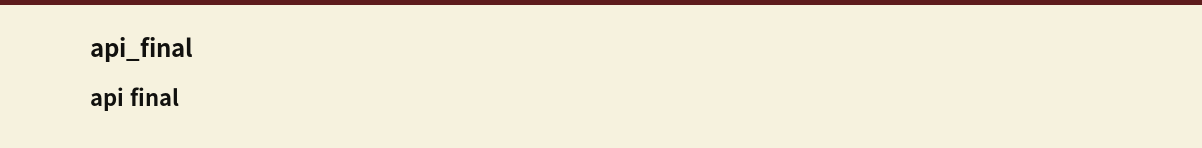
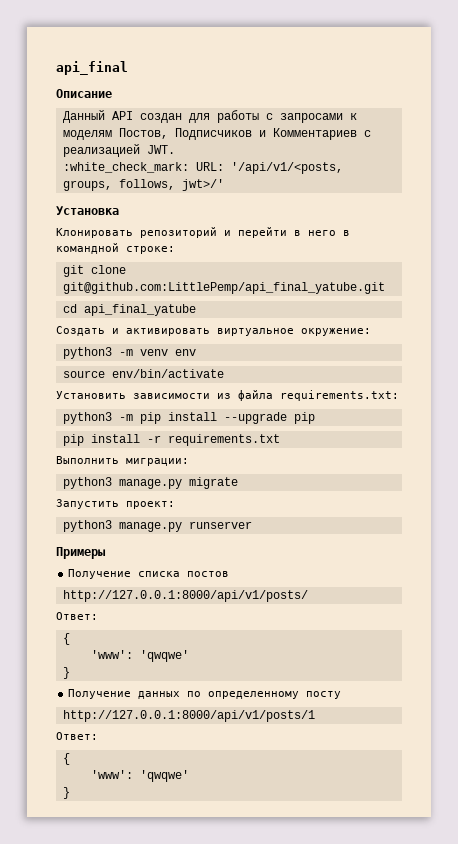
[90,87,179,111] api final -> [56,89,112,98] [62,110,357,123] [62,128,371,140] [62,144,175,157] [62,162,343,174] [62,179,224,191] [56,206,119,215] [56,227,350,238] [56,243,175,254] [62,265,126,277] [62,282,385,294] [62,304,196,316] [56,326,371,336] [62,347,196,359] [62,369,224,378] [56,390,399,401] [62,412,315,424] [62,434,280,446] [56,456,189,466] [62,477,238,489] [56,499,175,509] [62,520,252,532] [56,547,106,559] [68,569,230,579] [62,590,308,602] [56,612,98,620] [62,633,70,645] [90,650,189,662] [62,667,70,679] [68,689,342,699] [62,710,315,722] [56,732,98,740] [62,753,70,765] [90,770,189,782] [62,787,70,799] Описание // Данный API создан для работы с запросами к моделям Постов, Подписчиков и Комментариев с реализацией JWT. // :white_check_mark: URL: '/api/v1/<posts, groups, follows, jwt>/' // Установка // Клонировать репозиторий и перейти в него в командной строке: // git clone git@github.com:LittlePemp/api_final_yatube.git // cd api_final_yatube // Cоздать и активировать виртуальное окружение: // python3 -m venv env // source env/bin/activate // Установить зависимости из файла requirements.txt: // python3 -m pip install --upgrade pip // pip install -r requirements.txt // Выполнить миграции: // python3 manage.py migrate // Запустить проект: // python3 manage.py runserver // Примеры // Получение списка постов // http://127.0.0.1:8000/api/v1/posts/ // Ответ: // { // 'www': 'qwqwe' // } // Получение данных по определенному посту // http://127.0.0.1:8000/api/v1/posts/1 // Ответ: // { // 'www': 'qwqwe' // }

